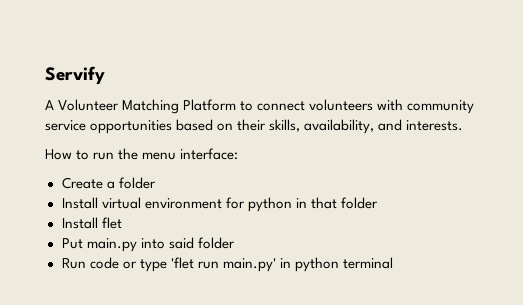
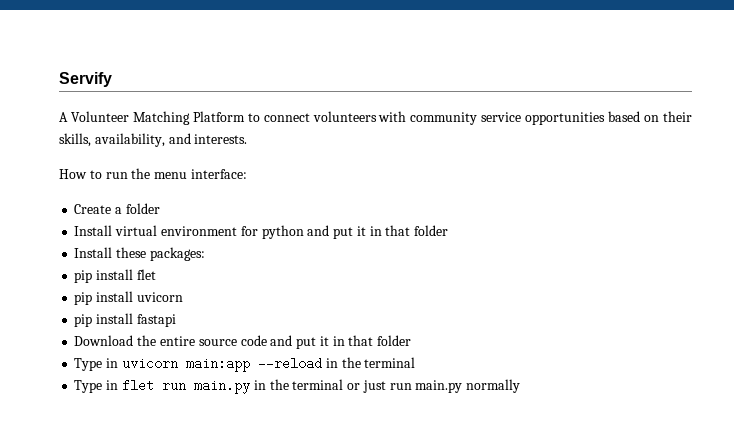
(292, 204) none -> [307,225,366,239] and put it
[101,217,122,229] [61,237,235,252] [61,257,393,272] flet // Put main.py into said folder // Run code or type 'flet run main.py' in python terminal -> [116,247,205,261] [74,269,156,283] [74,291,183,305] [74,313,176,327] [74,335,412,349] [74,357,416,372] [74,379,521,394] these packages: // pip install flet // pip install uvicorn // pip install fastapi // Download the entire source code and put it in that folder // Type in uvicorn main:app --reload in the terminal // Type in flet run main.py in the terminal or just run main.py normally

